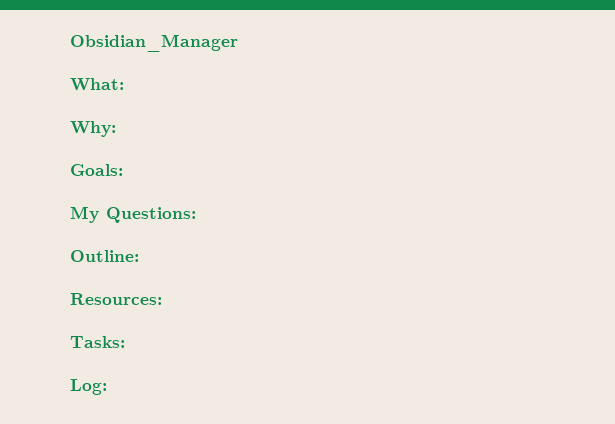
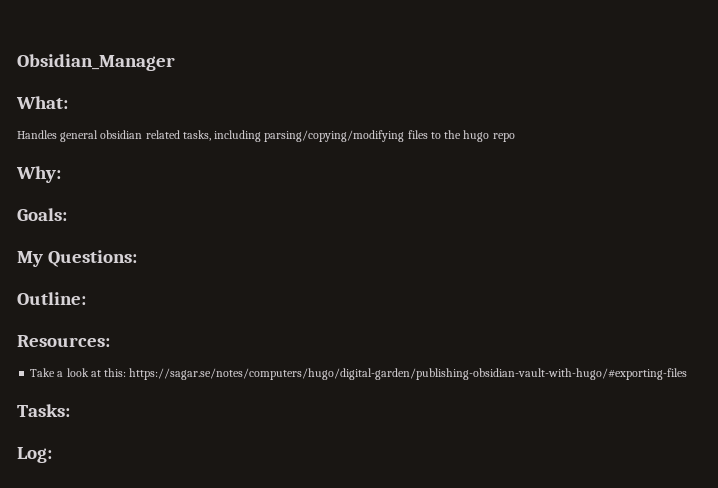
(124, 84) none -> [17,130,515,142] // Handles general obsidian related tasks, including parsing/copying/modifying files to the hugo repo
(162, 299) none -> [30,368,688,380] // Take a look at this: https://sagar.se/notes/computers/hugo/digital-garden/publishing-obsidian-vault-with-hugo/#exporting-files

